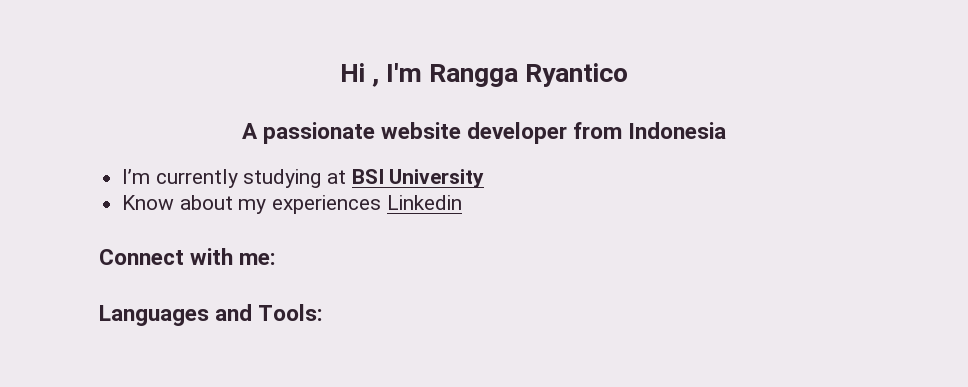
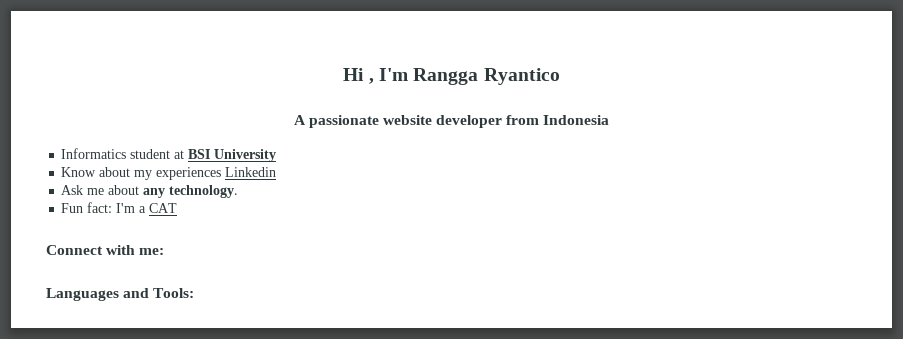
[122,169,322,188] I’m currently studying -> [61,148,171,159] Informatics student
(462, 202) none -> [61,185,239,198] [61,202,178,213] // Ask me about any technology. // Fun fact: I'm a CAT

